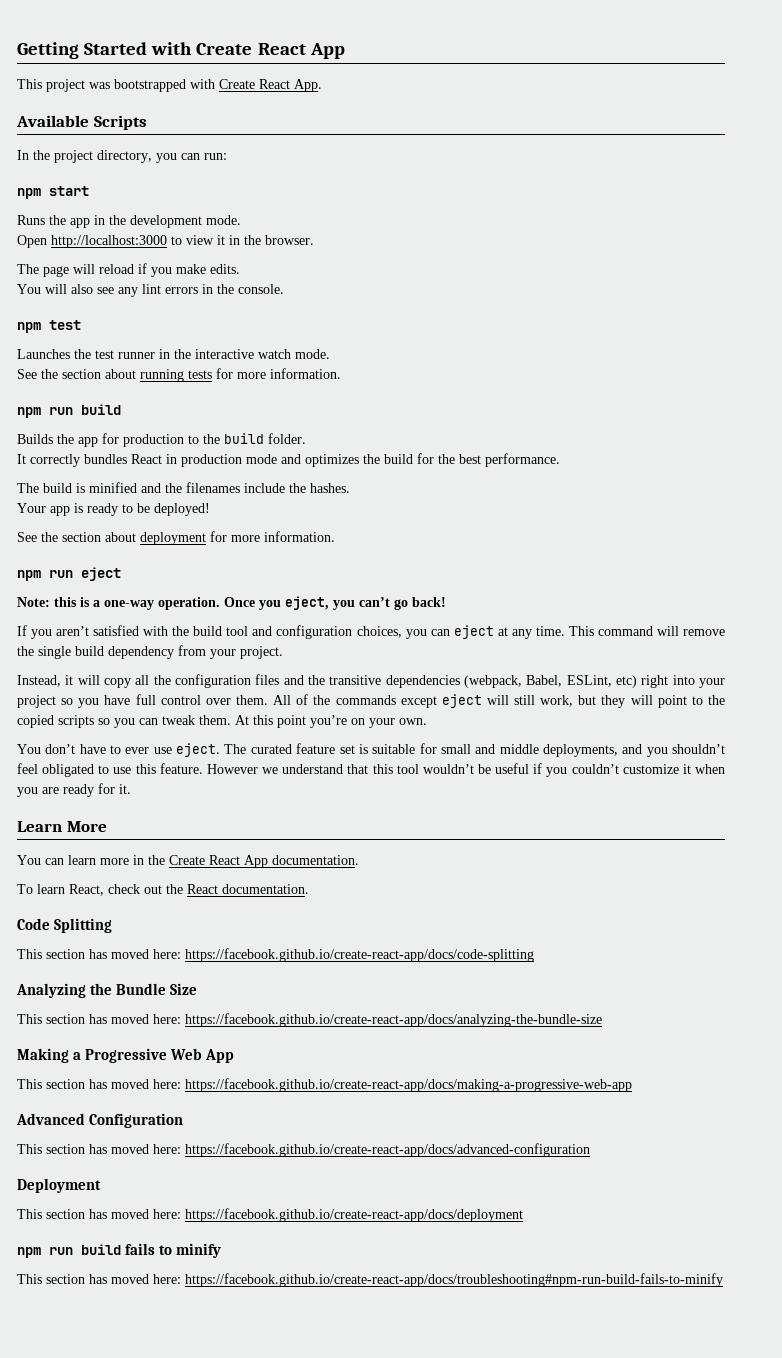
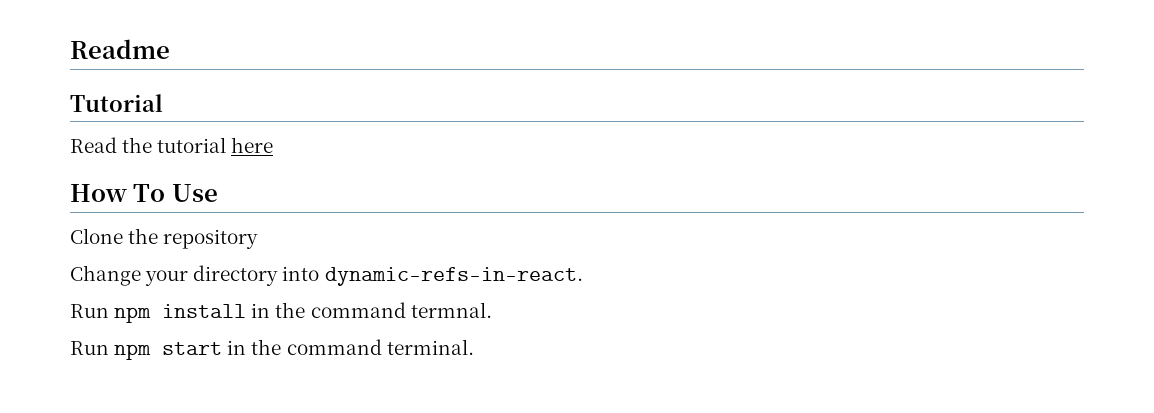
[17,42,345,59] [17,79,322,92] [16,115,147,130] [17,150,227,163] [17,186,89,199] [17,215,241,228] [17,235,314,248] [17,263,240,277] [17,284,284,297] [17,320,81,333] [17,349,330,359] [17,368,341,382] [17,404,121,418] [17,433,306,447] [17,453,560,467] [17,482,350,493] [17,503,210,516] [17,531,335,545] [17,567,121,581] [17,596,446,610] [17,625,725,639] [17,645,283,659] [17,674,726,688] [17,694,725,708] [17,715,427,728] [17,743,726,757] [17,763,725,777] [17,783,131,797] [17,821,107,832] [17,855,359,868] [17,884,309,896] [17,918,113,933] [17,948,534,962] [16,983,198,998] [17,1013,602,1027] [17,1048,235,1063] [17,1078,632,1092] [16,1113,184,1128] [17,1143,590,1157] [17,1178,101,1193] [17,1208,523,1222] [17,1243,222,1258] [17,1273,723,1287] Getting Started with Create React App // This project was bootstrapped with Create React App. // Available Scripts // In the project directory, you can run: // npm start // Runs the app in the development mode. // Open http://localhost:3000 to view it in the browser. // The page will reload if you make edits. // You will also see any lint errors in the console. // npm test // Launches the test runner in the interactive watch mode. // See the section about running tests for more information. // npm run build // Builds the app for production to the build folder. // It correctly bundles React in production mode and optimizes the build for the best performance. // The build is minified and the filenames include the hashes. // Your app is ready to be deployed! // See the section about deployment for more information. // npm run eject // Note: this is a one-way operation. Once you eject, you can’t go back! // If you aren’t satisfied with the build tool and configuration choices, you can eject at any time. This command will remove the single build dependency from your project. // Instead, it will copy all the configuration files and the transitive dependencies (webpack, Babel, ESLint, etc) right into your project so you have full control over them. All of the commands except eject will still work, but they will point to the copied scripts so you can tweak them. At this point you’re on your own. // You don’t have to ever use eject. The curated feature set is suitable for small and middle deployments, and you shouldn’t feel obligated to use this feature. However we understand that this tool wouldn’t be useful if you couldn’t customize it when you are ready for it. // Learn More // You can learn more in the Create React App documentation. // To learn React, check out the React documentation. // Code Splitting // This section has moved here: https://facebook.github.io/create-react-app/docs/code-splitting // Analyzing the Bundle Size // This section has moved here: https://facebook.github.io/create-react-app/docs/analyzing-the-bundle-size // Making a Progressive Web App // This section has moved here: https://facebook.github.io/create-react-app/docs/making-a-progressive-web-app // Advanced Configuration // This section has moved here: https://facebook.github.io/create-react-app/docs/advanced-configuration // Deployment // This section has moved here: https://facebook.github.io/create-react-app/docs/deployment // npm run build fails to minify // This section has moved here: https://facebook.github.io/create-react-app/docs/troubleshooting#npm-run-build-fails-to-minify -> [70,39,170,59] [70,94,163,112] [70,137,274,153] [70,184,218,202] [70,228,259,249] [70,265,583,286] [70,302,492,323] [70,339,474,360] Readme // Tutorial // Read the tutorial here // How To Use // Clone the repository // Change your directory into dynamic-refs-in-react. // Run npm install in the command termnal. // Run npm start in the command terminal.

